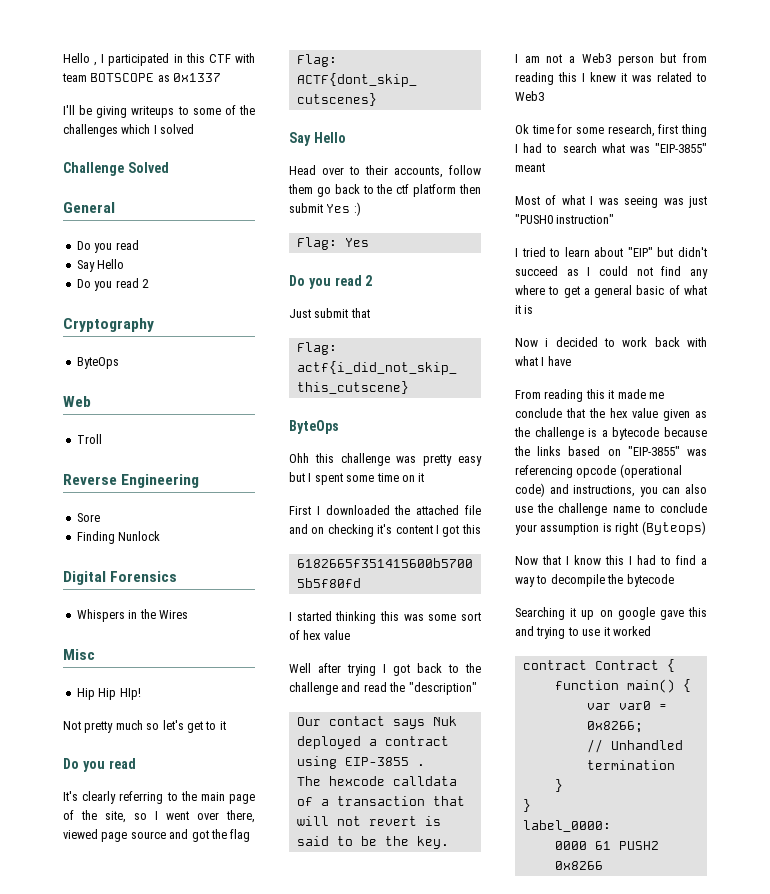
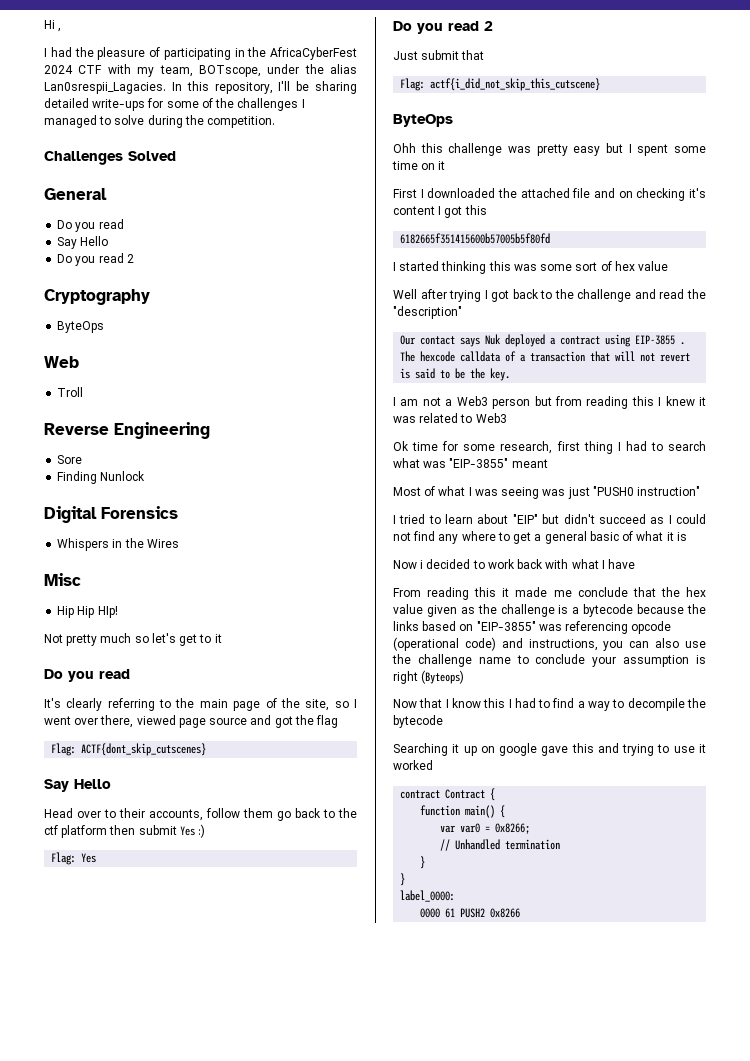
[63,53,90,63] Hello -> [44,20,55,29] Hi
[101,53,255,66] [62,73,222,82] [63,105,255,118] [63,124,195,137] [63,162,124,176] I participated in this CTF with team BOTSCOPE as 0x1337 // I'll be giving writeups to some of the challenges which I solved // Challenge -> [44,47,357,60] [44,64,357,77] [44,81,357,94] [44,98,305,111] [44,115,276,128] [44,151,123,165] // I had the pleasure of participating in the AfricaCyberFest 2024 CTF with my team, BOTscope, under the alias Lan0srespii_Lagacies. In this repository, I'll be sharing detailed write-ups for some of the challenges I managed to solve during the competition. // Challenges

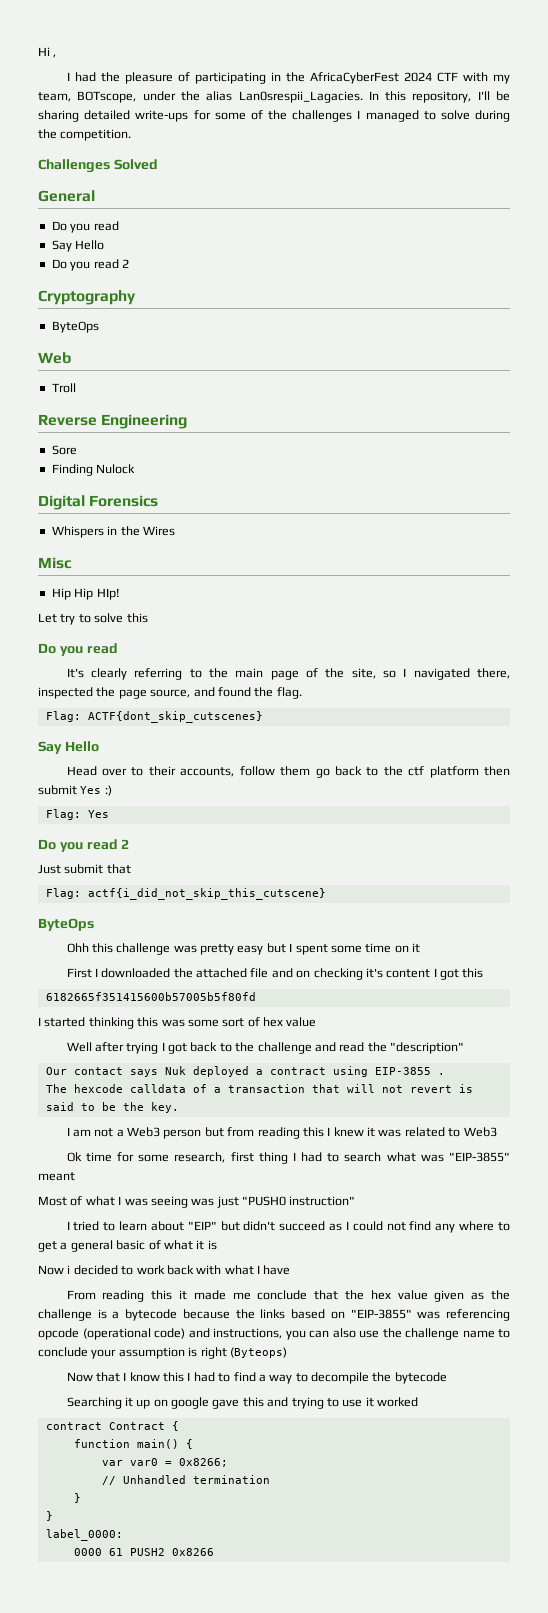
[100,471,146,481] Nunlock -> [96,464,136,474] Nulock
[44,633,222,646] Not pretty much so let's get to it -> [38,613,148,625] Let try to solve this
[44,715,339,728] went over there, viewed page source and got the flag -> [413,668,510,680] [38,687,302,699] navigated there, inspected the page source, and found the flag.

